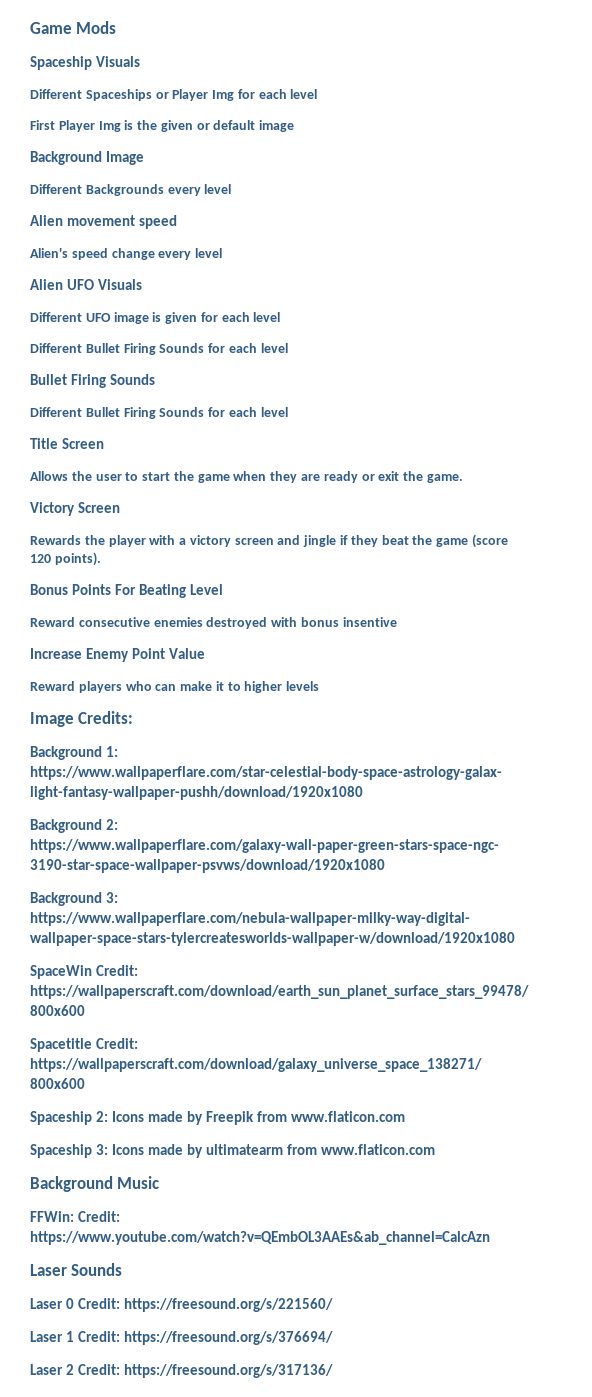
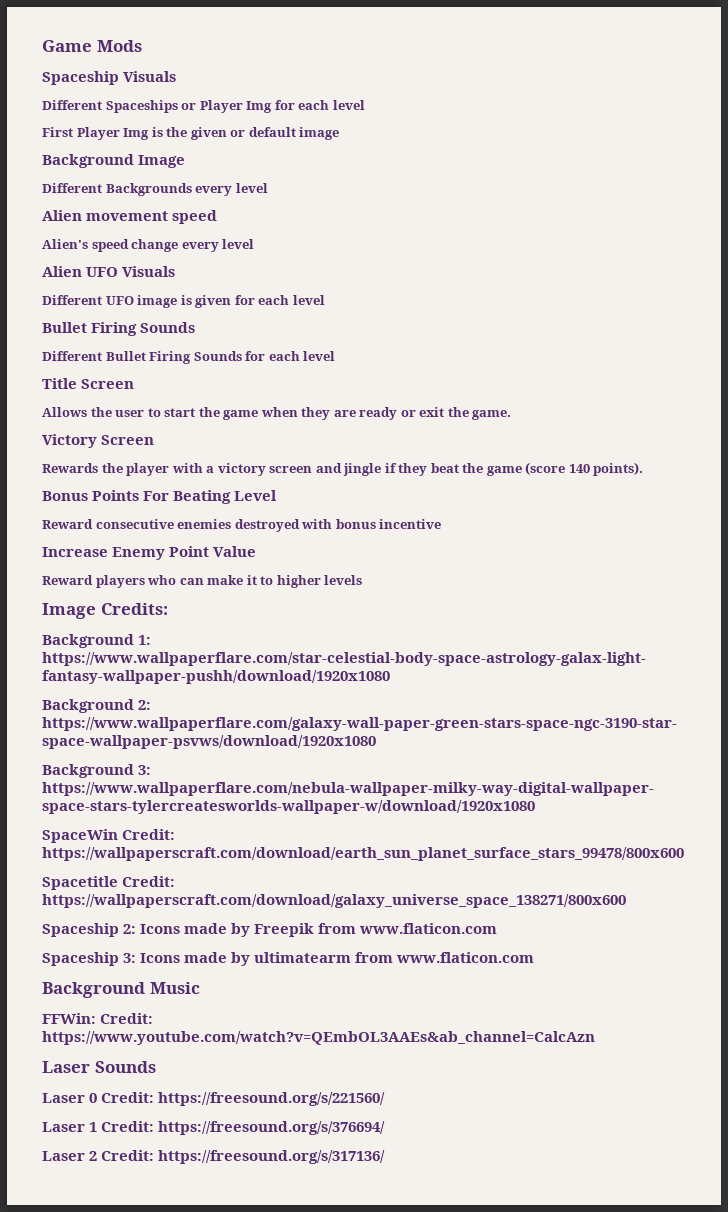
[30,343,288,355] // Different Bullet Firing Sounds for each level -> (325, 300) none
[30,554,51,563] 120 -> [568,464,590,473] 140
[342,617,397,627] insentive -> [379,519,442,529] incentive

